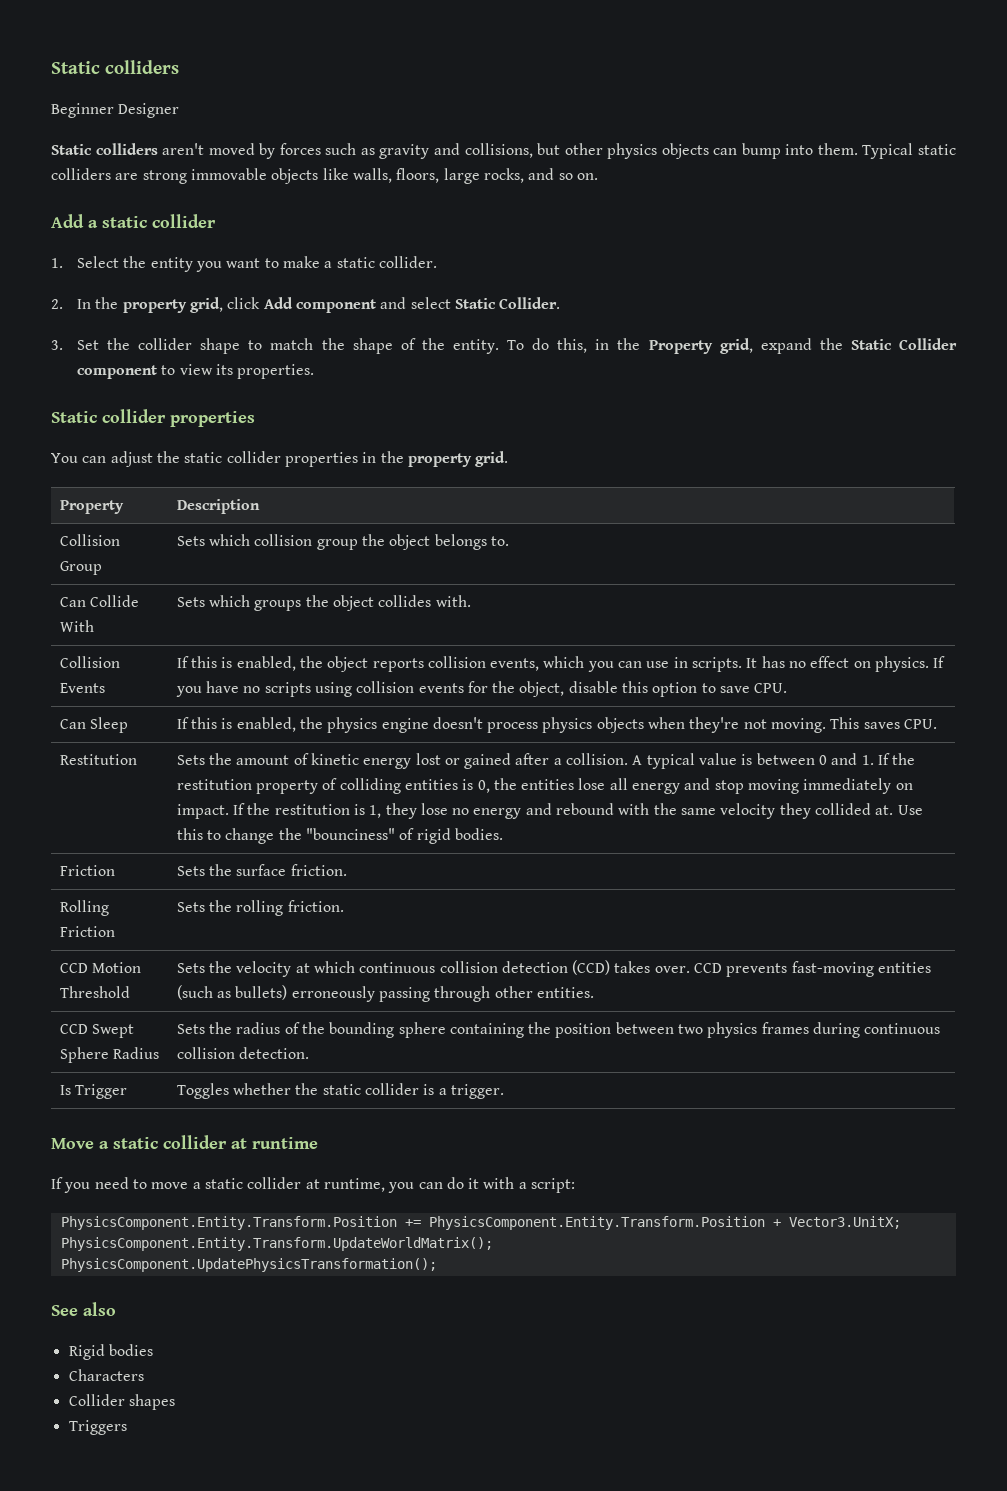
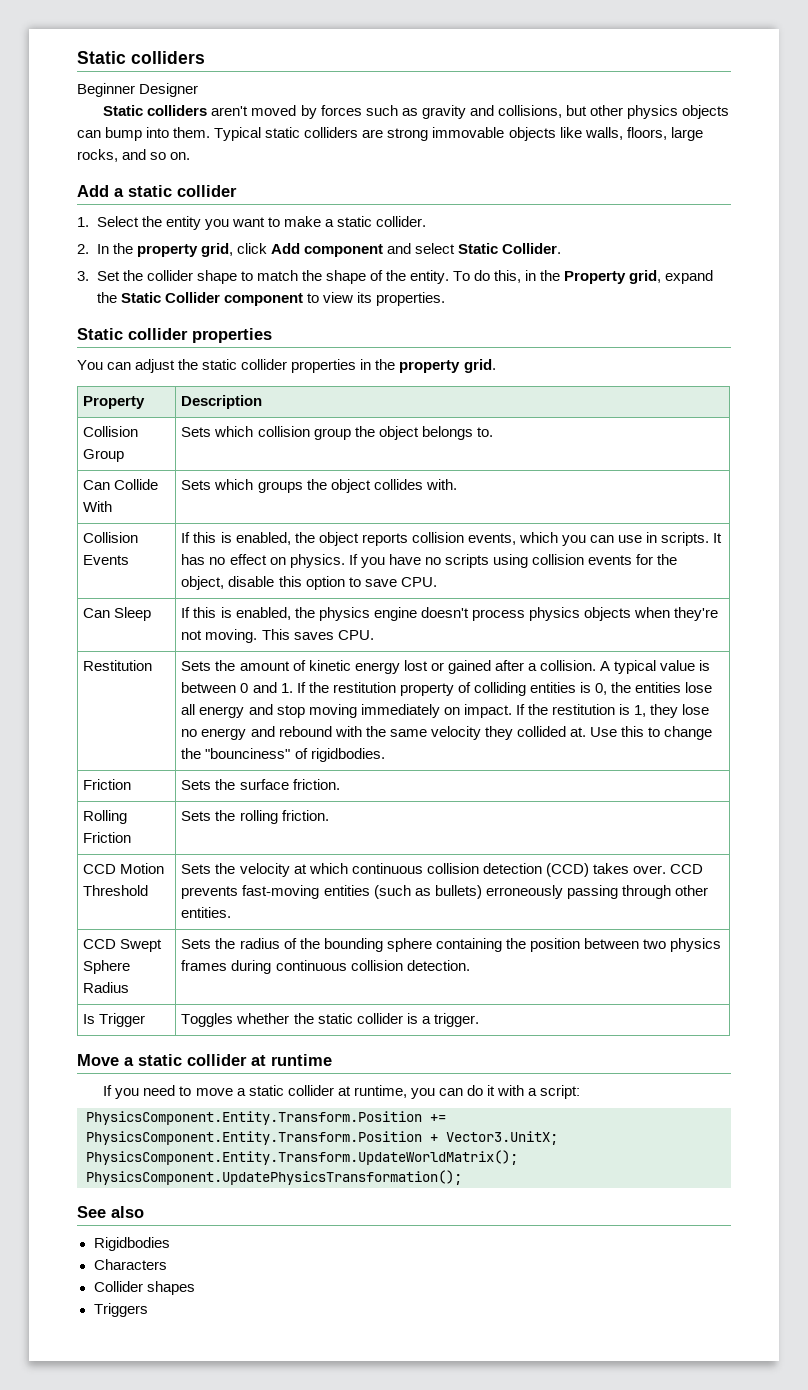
[416,828,503,844] rigid bodies. -> [310,748,385,762] rigidbodies.
[68,1344,153,1360] Rigid bodies -> [93,1237,170,1251] Rigidbodies

